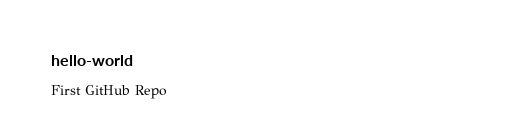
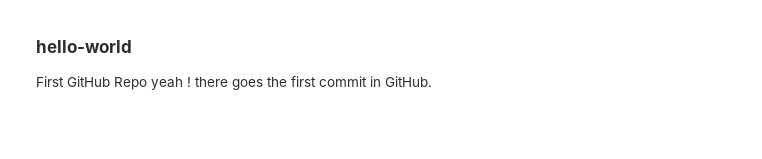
(167, 92) none -> [151,76,432,90] yeah ! there goes the first commit in GitHub.

